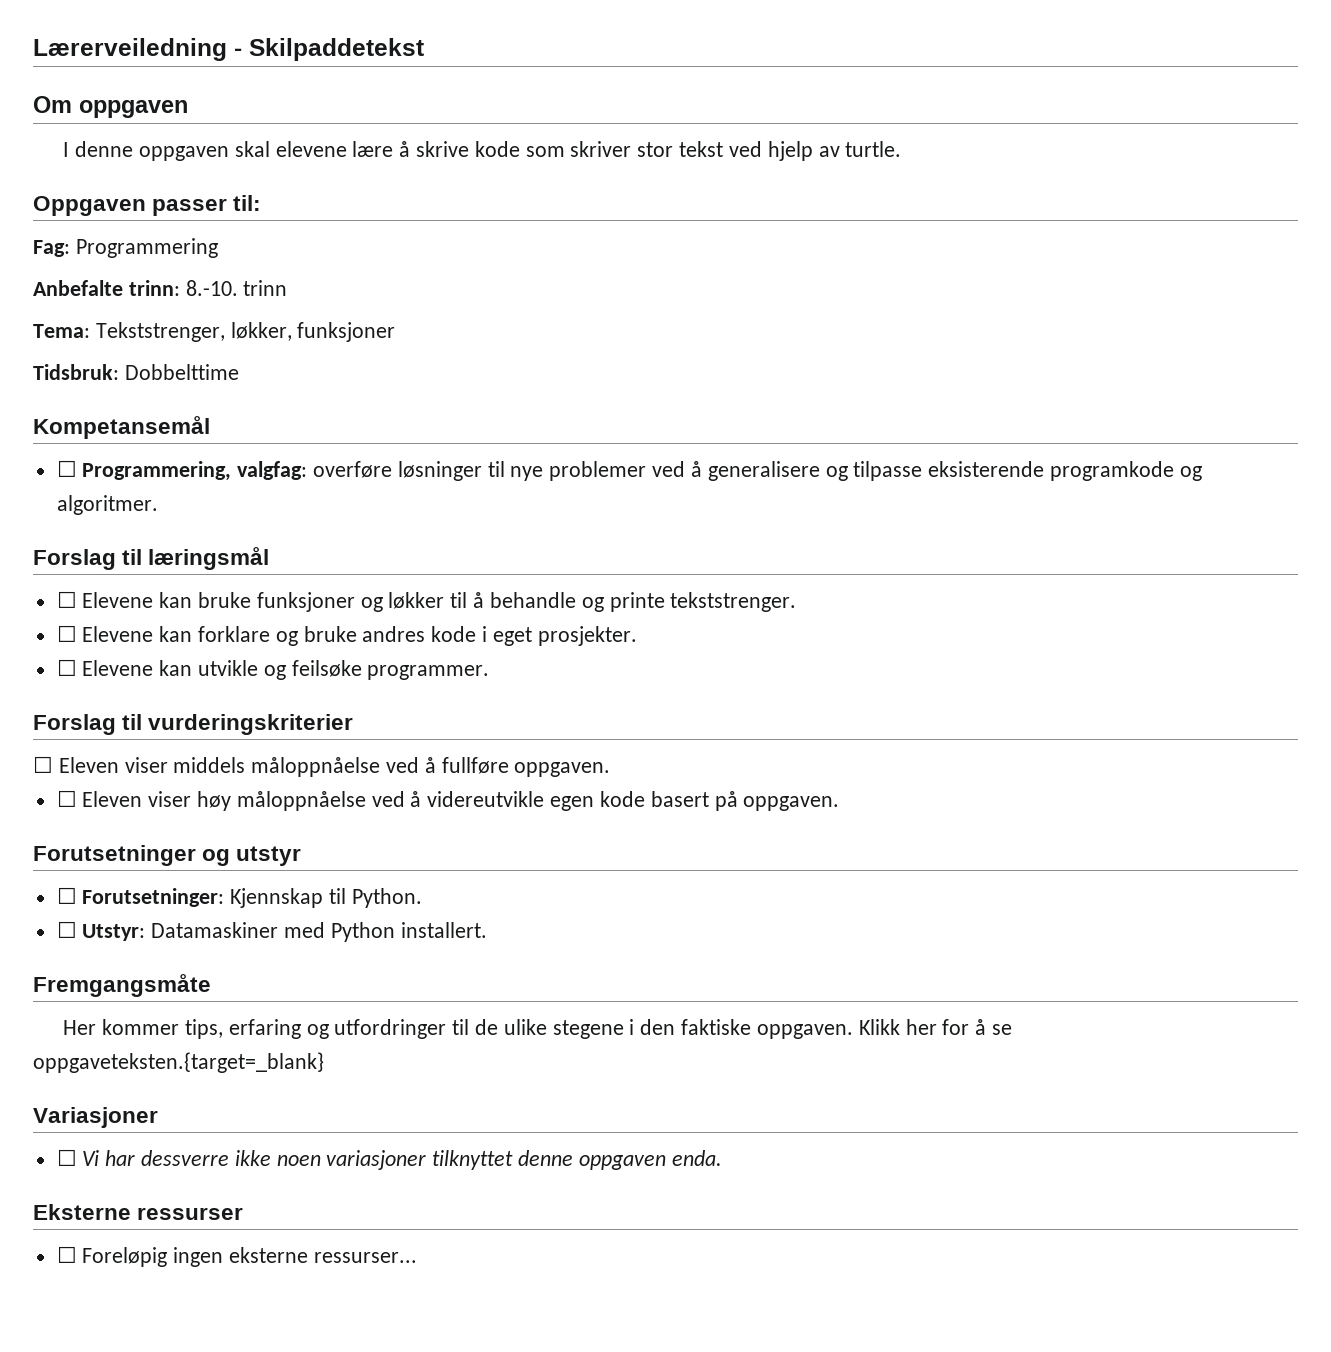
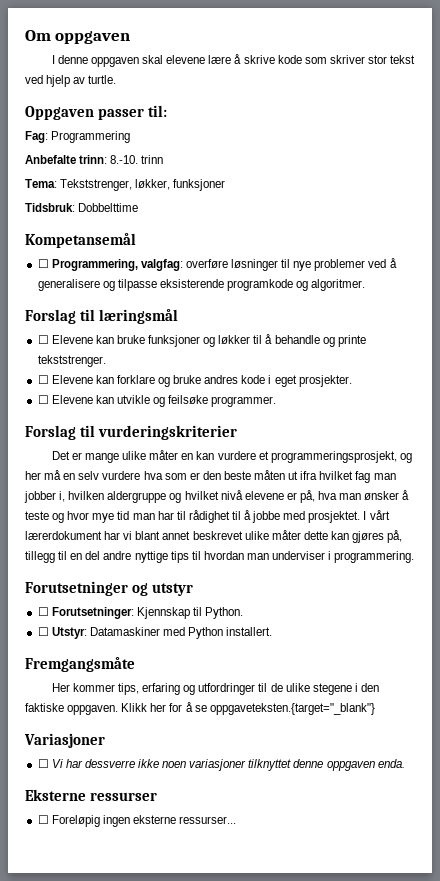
[33,38,424,61] Lærerveiledning - Skilpaddetekst // -> (25, 35) none
[33,756,611,777] [56,790,840,811] ☐ Eleven viser middels måloppnåelse ved å fullføre oppgaven. // ☐ Eleven viser høy måloppnåelse ved å videreutvikle egen kode basert på oppgaven. -> [51,450,412,463] [25,470,396,483] [24,490,410,503] [25,510,390,523] [25,530,403,543] [25,551,415,563] Det er mange ulike måter en kan vurdere et programmeringsprosjekt, og her må en selv vurdere hva som er den beste måten ut ifra hvilket fag man jobber i, hvilken aldergruppe og hvilket nivå elevene er på, hva man ønsker å teste og hvor mye tid man har til rådighet til å jobbe med prosjektet. I vårt lærerdokument har vi blant annet beskrevet ulike måter dette kan gjøres på, tillegg til en del andre nyttige tips til hvordan man underviser i programmering.
[33,1052,324,1073] oppgaveteksten.{target=_blank} -> [209,703,375,715] oppgaveteksten.{target="_blank"}

